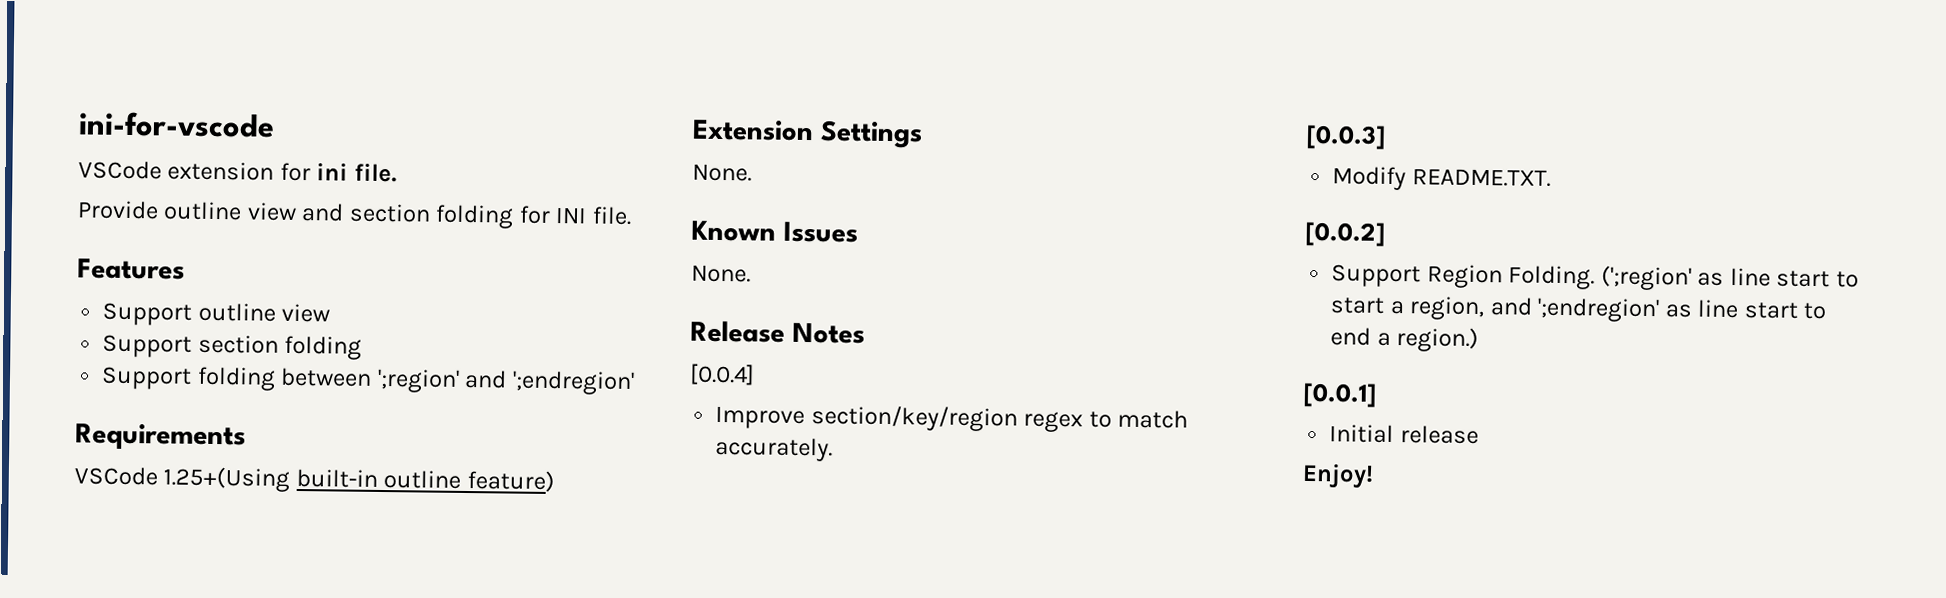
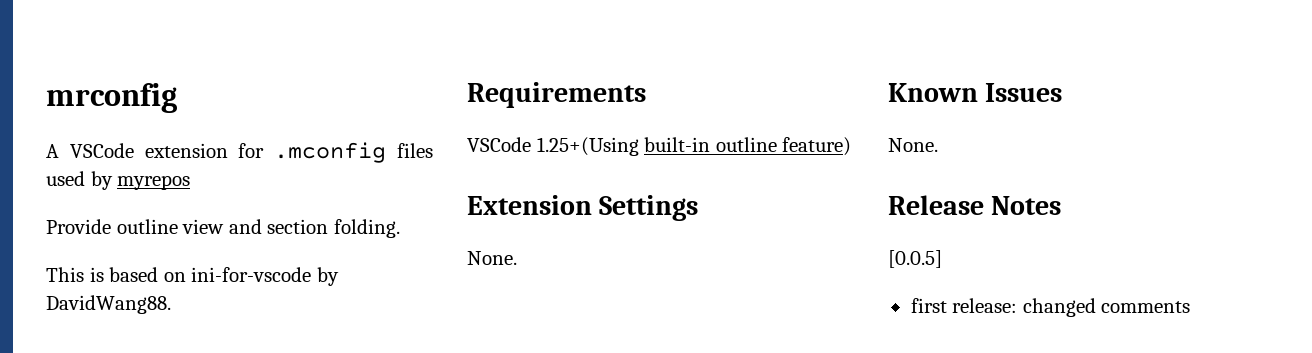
[78,111,275,138] ini-for-vscode // -> [46,83,177,113] [46,144,59,158] mrconfig // A
[316,162,397,183] ini file. -> [274,142,433,163] [46,171,191,190] .mconfig files used by myrepos
[435,204,632,229] [77,258,185,280] [102,302,331,326] [102,334,363,360] [101,366,635,395] folding for INI file. // Features // Support outline view // Support section folding // Support folding between ';region' and ';endregion' -> [333,219,400,238] [46,267,339,286] [46,295,171,314] folding. // This is based on ini-for-vscode by DavidWang88.
[689,363,755,386] [715,405,1189,433] [715,436,834,462] [1306,124,1386,150] [1332,166,1551,191] [1305,221,1385,247] [1331,264,1859,291] [1330,296,1828,323] [1330,327,1480,353] [1303,382,1377,408] [1329,424,1479,445] [1302,462,1374,489] [0.0.4] // Improve section/key/region regex to match accurately. // [0.0.3] // Modify README.TXT. // [0.0.2] // Support Region Folding. (';region' as line start to start a region, and ';endregion' as line start to end a region.) // [0.0.1] // Initial release // Enjoy! -> [888,250,942,268] [910,298,1191,317] [0.0.5] // first release: changed comments

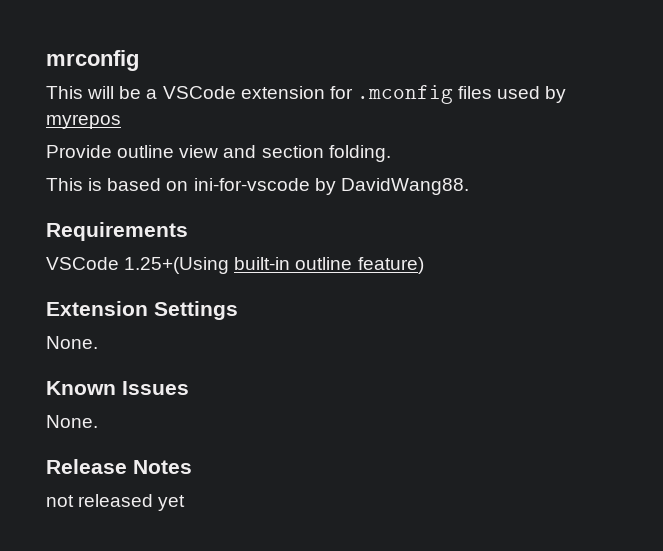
[46,144,59,158] A -> [46,86,158,99] This will be a
[888,250,942,268] [910,298,1191,317] [0.0.5] // first release: changed comments -> [46,494,186,511] not released yet

